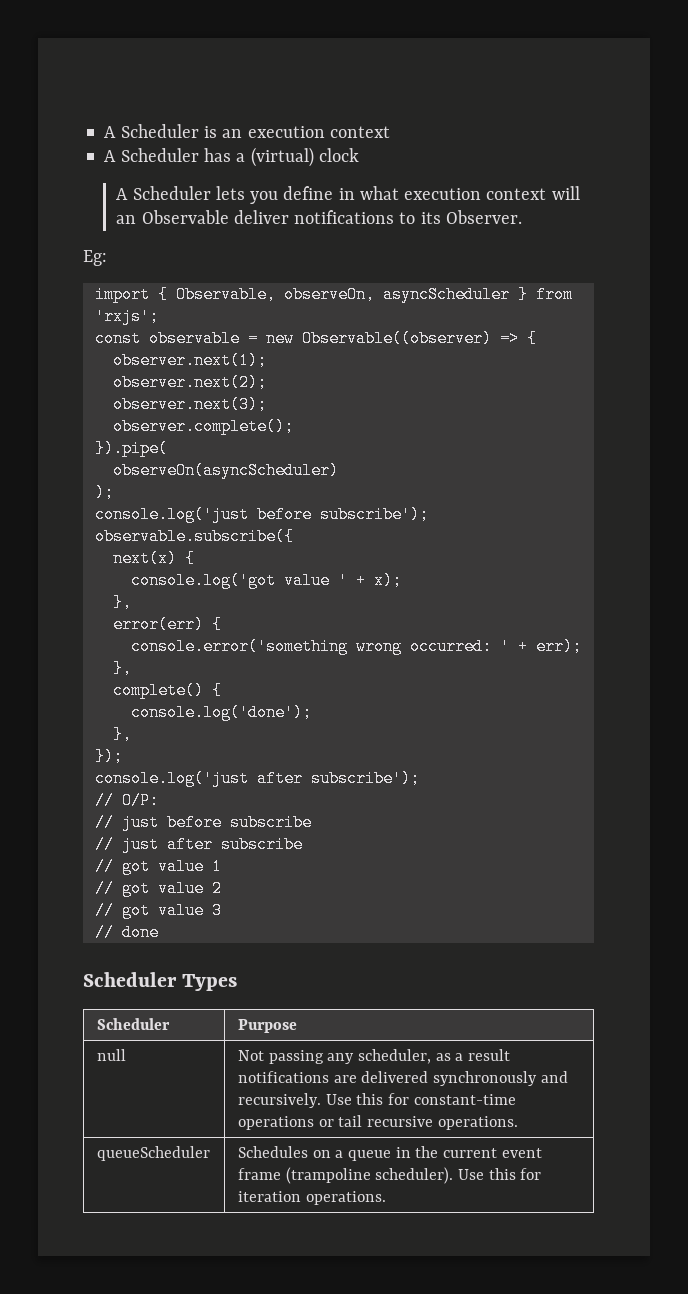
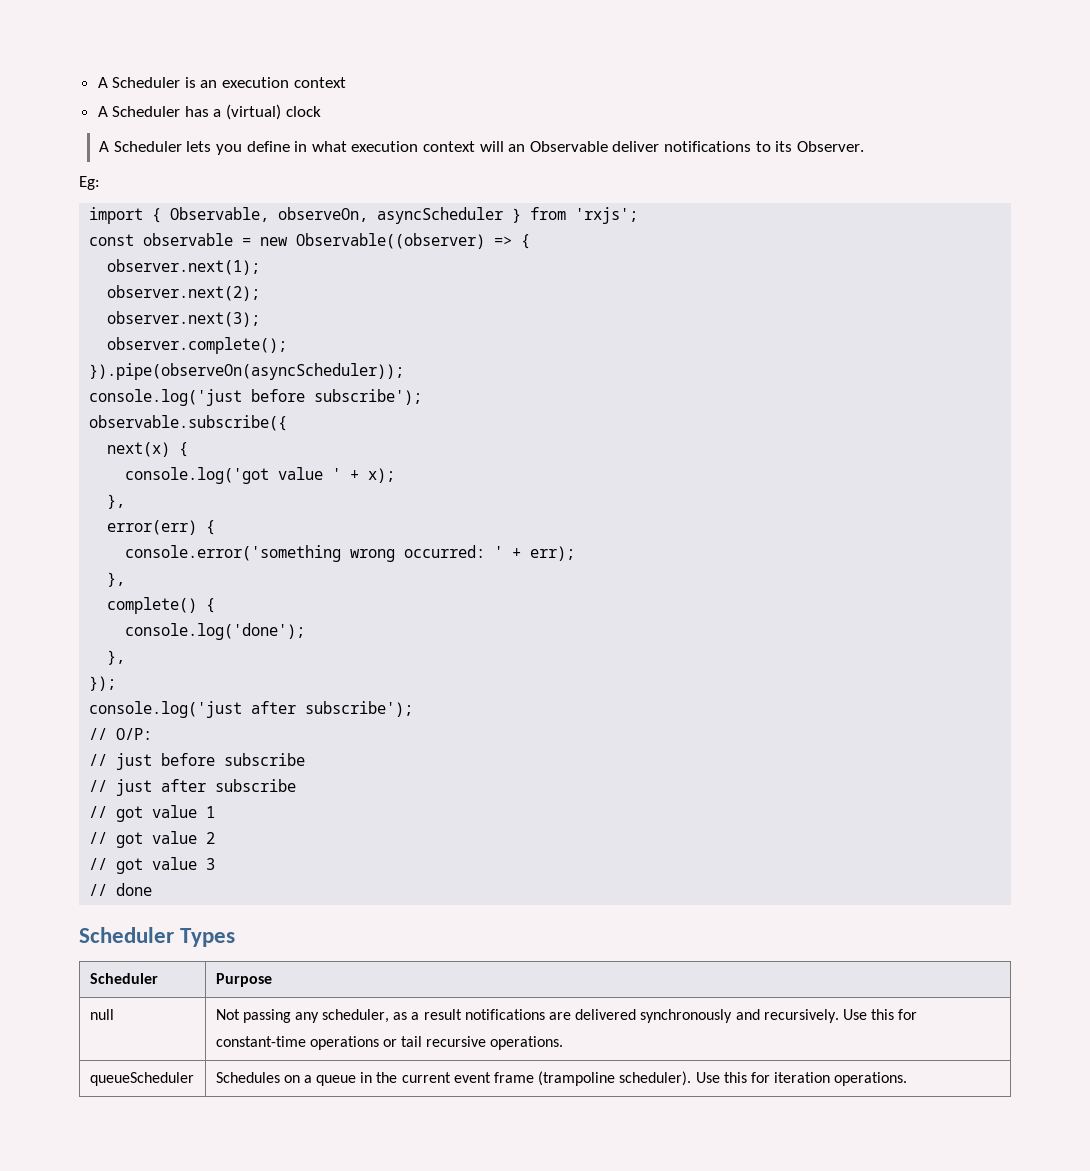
[94,440,168,457] [112,462,339,479] [94,484,114,501] }).pipe( // observeOn(asyncScheduler) // ); -> [89,363,405,380] }).pipe(observeOn(asyncScheduler));

